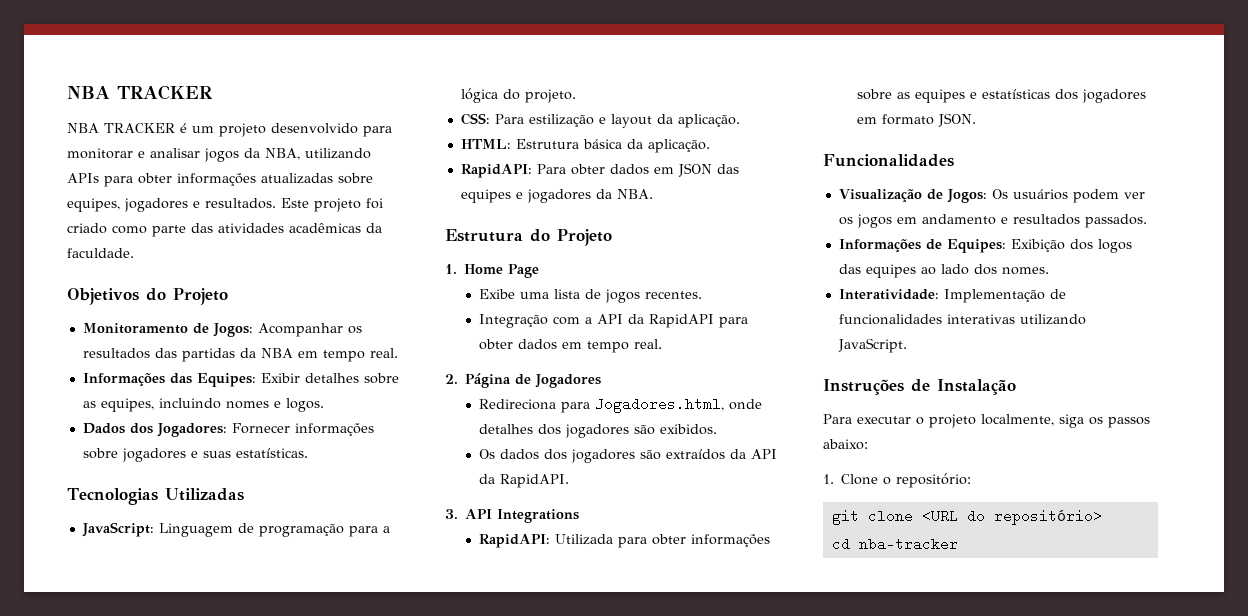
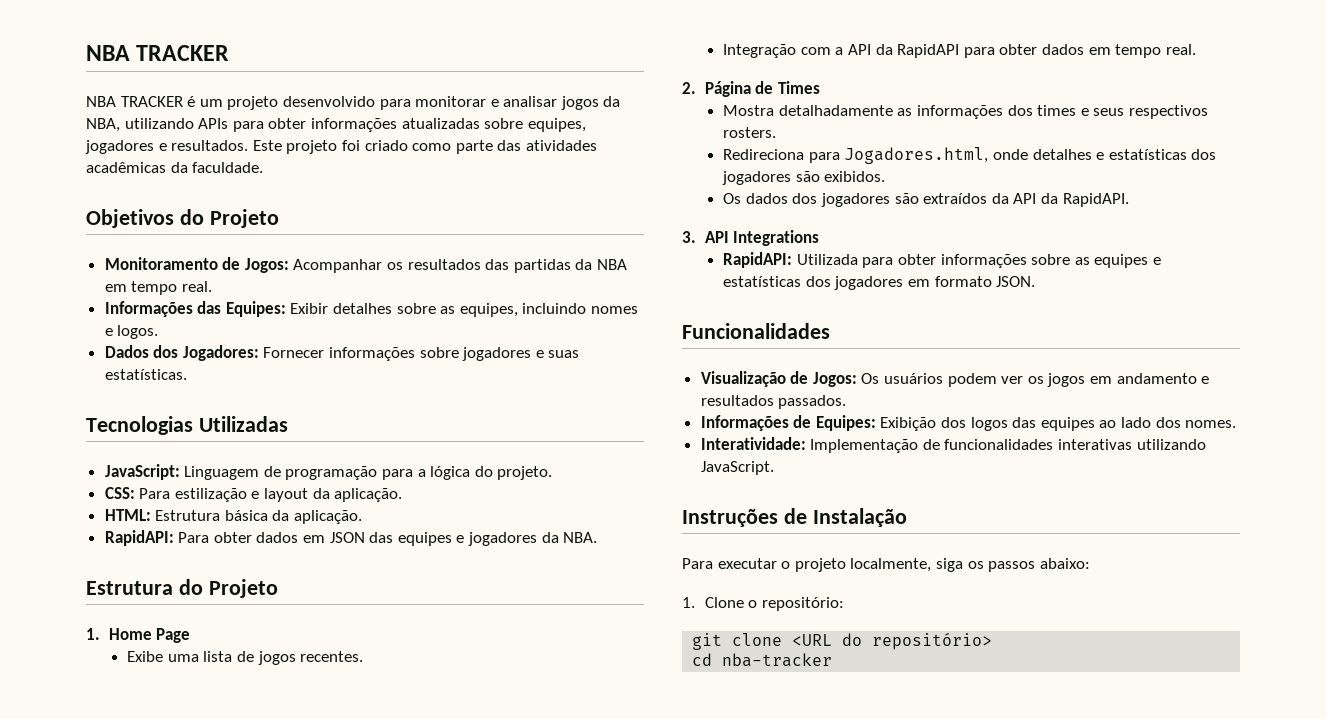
[535,374,602,388] Jogadores -> [777,81,820,94] [723,105,1208,119] [723,127,777,138] Times // Mostra detalhadamente as informações dos times e seus respectivos rosters.
(534, 429) none -> [1096,149,1187,160] e estatísticas

